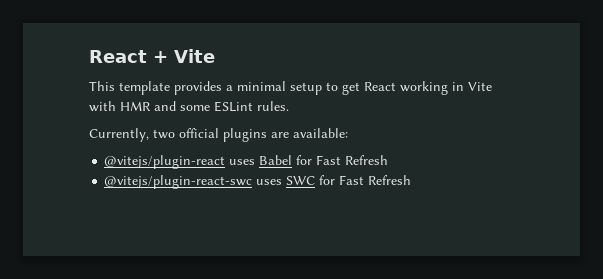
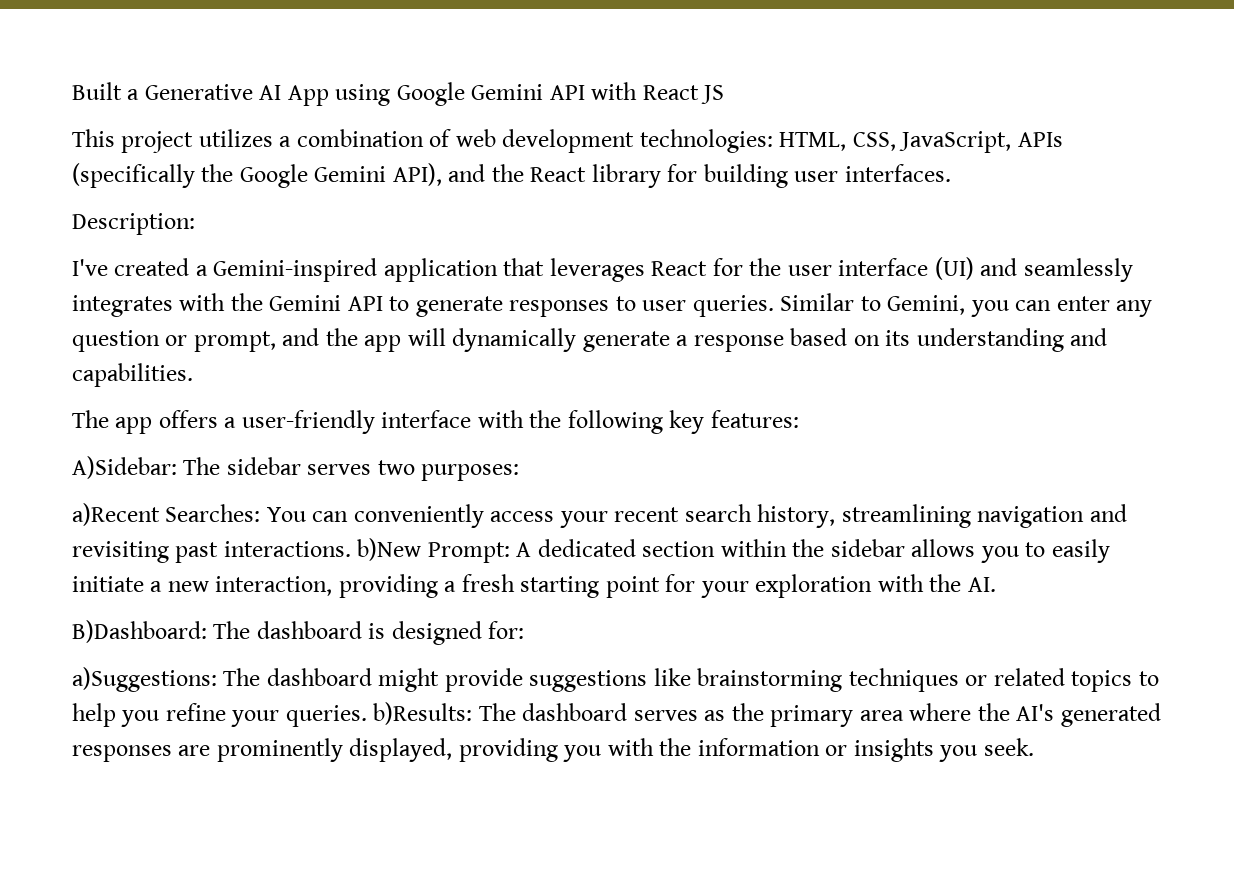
[89,49,215,63] [89,81,492,95] [89,101,289,112] [89,128,348,142] [104,155,389,169] [104,175,412,189] React + Vite // This template provides a minimal setup to get React working in Vite with HMR and some ESLint rules. // Currently, two official plugins are available: // @vitejs/plugin-react uses Babel for Fast Refresh // @vitejs/plugin-react-swc uses SWC for Fast Refresh -> [72,82,725,106] [72,129,1063,153] [72,163,951,188] [72,213,195,235] [72,257,1133,282] [72,293,1153,317] [72,328,1108,352] [72,363,193,387] [72,410,799,434] [72,456,520,481] [72,503,1127,528] [72,538,1110,563] [72,574,996,598] [72,620,525,645] [72,667,1159,692] [72,702,1161,727] [72,738,1034,762] Built a Generative AI App using Google Gemini API with React JS // This project utilizes a combination of web development technologies: HTML, CSS, JavaScript, APIs (specifically the Google Gemini API), and the React library for building user interfaces. // Description: // I've created a Gemini-inspired application that leverages React for the user interface (UI) and seamlessly integrates with the Gemini API to generate responses to user queries. Similar to Gemini, you can enter any question or prompt, and the app will dynamically generate a response based on its understanding and capabilities. // The app offers a user-friendly interface with the following key features: // A)Sidebar: The sidebar serves two purposes: // a)Recent Searches: You can conveniently access your recent search history, streamlining navigation and revisiting past interactions. b)New Prompt: A dedicated section within the sidebar allows you to easily initiate a new interaction, providing a fresh starting point for your exploration with the AI. // B)Dashboard: The dashboard is designed for: // a)Suggestions: The dashboard might provide suggestions like brainstorming techniques or related topics to help you refine your queries. b)Results: The dashboard serves as the primary area where the AI's generated responses are prominently displayed, providing you with the information or insights you seek.

